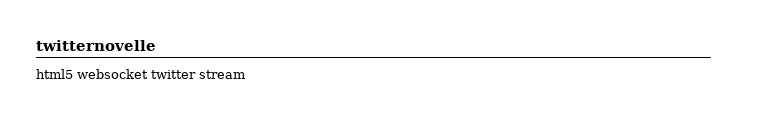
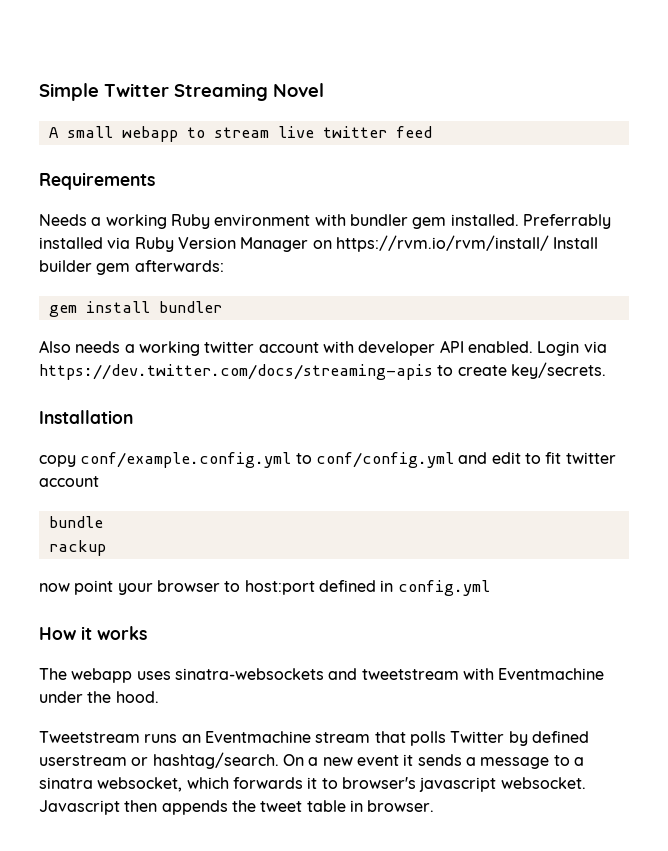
[36,40,156,51] [36,69,245,79] twitternovelle // html5 websocket twitter stream -> [39,83,324,101] [48,126,432,142] [39,172,155,190] [39,214,611,229] [39,235,599,252] [39,260,224,275] [48,301,222,317] [39,340,607,356] [39,362,606,380] [39,410,133,424] [39,452,616,468] [39,476,99,487] [48,516,103,528] [48,540,106,556] [39,580,490,596] [39,626,147,640] [39,668,605,683] [39,691,159,703] [39,731,589,746] [39,752,584,769] [39,777,586,792] [39,800,435,815] Simple Twitter Streaming Novel // A small webapp to stream live twitter feed // Requirements // Needs a working Ruby environment with bundler gem installed. Preferrably installed via Ruby Version Manager on https://rvm.io/rvm/install/ Install builder gem afterwards: // gem install bundler // Also needs a working twitter account with developer API enabled. Login via https://dev.twitter.com/docs/streaming-apis to create key/secrets. // Installation // copy conf/example.config.yml to conf/config.yml and edit to fit twitter account // bundle // rackup // now point your browser to host:port defined in config.yml // How it works // The webapp uses sinatra-websockets and tweetstream with Eventmachine under the hood. // Tweetstream runs an Eventmachine stream that polls Twitter by defined userstream or hashtag/search. On a new event it sends a message to a sinatra websocket, which forwards it to browser's javascript websocket. Javascript then appends the tweet table in browser.

